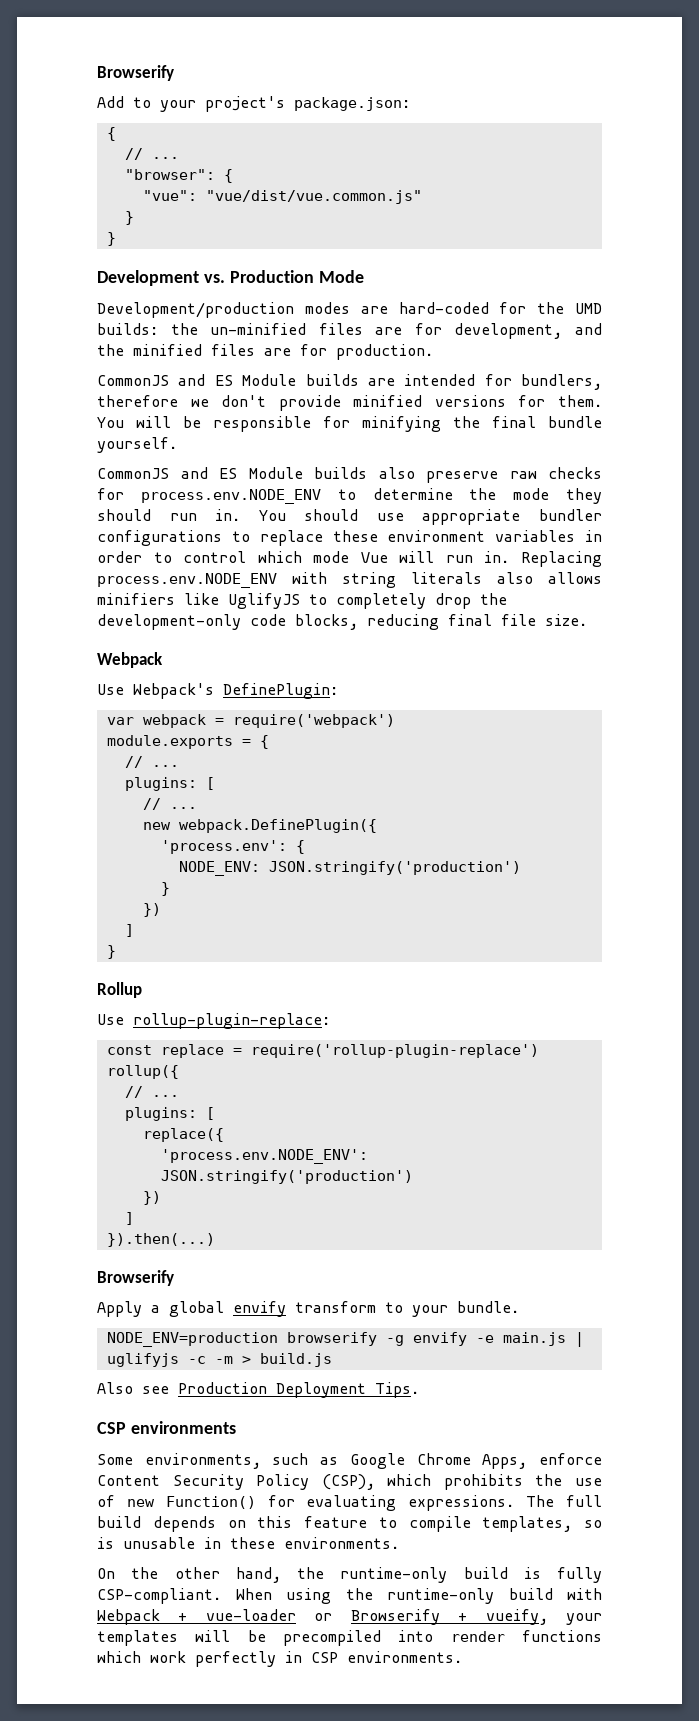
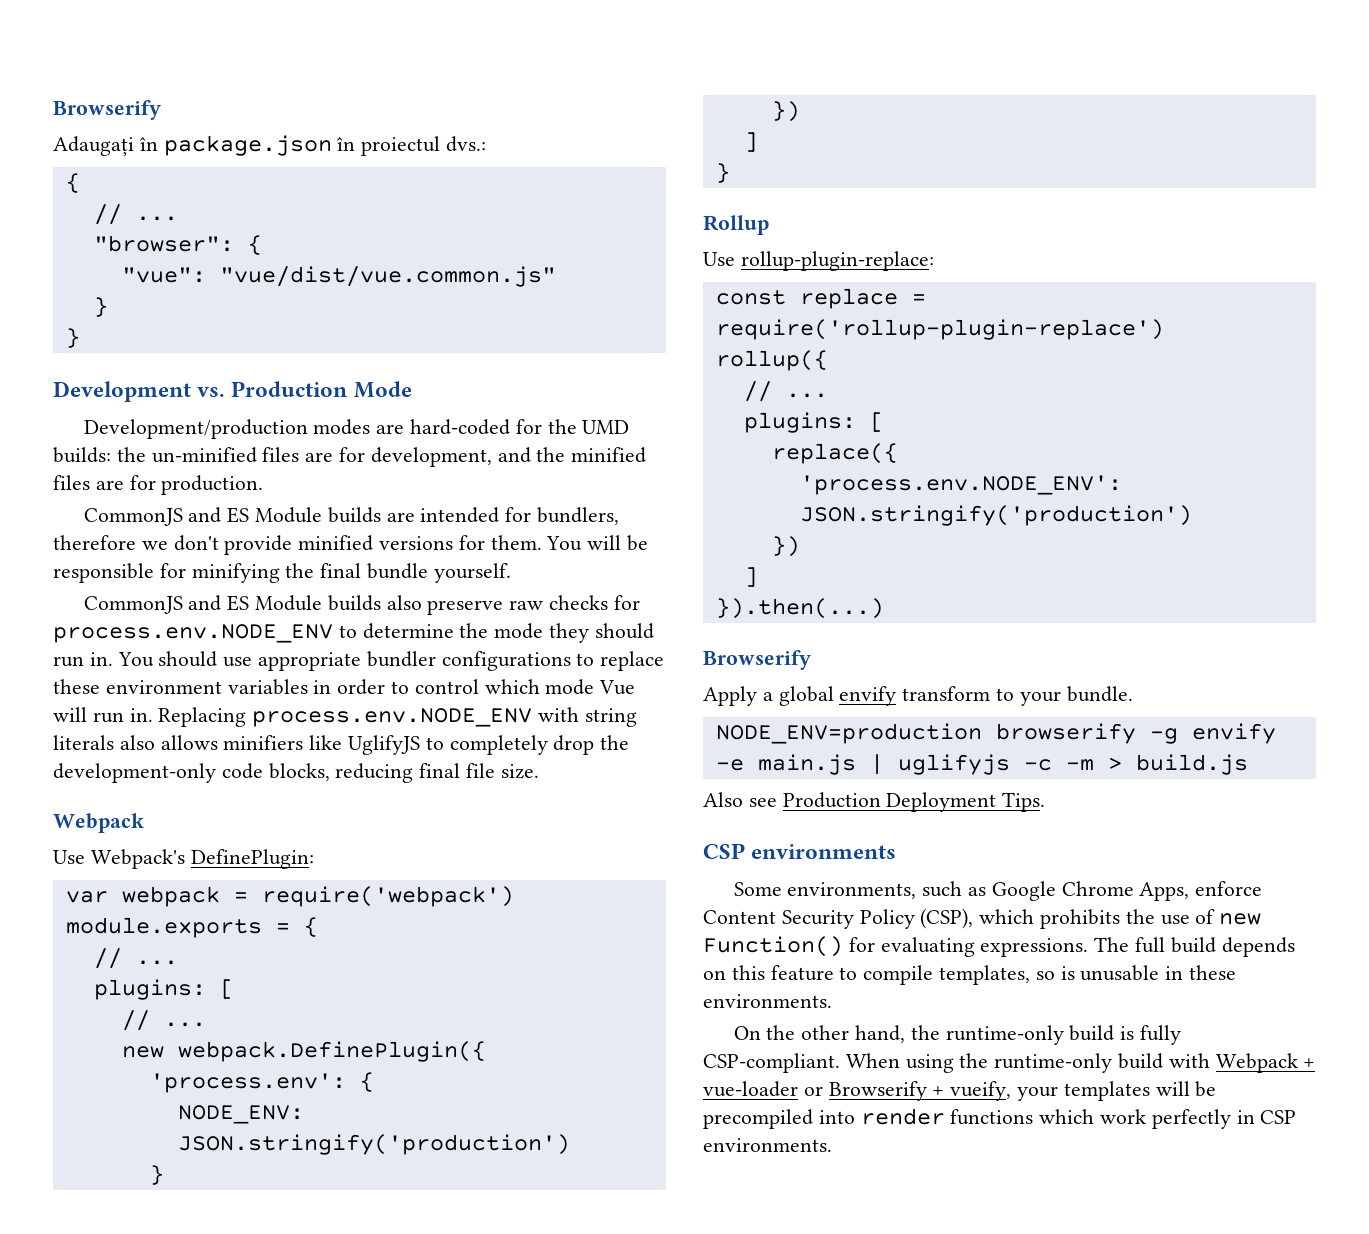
[97,65,174,81] [97,96,410,112] Browserify // Add to your project's package.json: -> [53,100,161,120] [53,135,487,156] Browserify // Adaugați în package.json în proiectul dvs.:

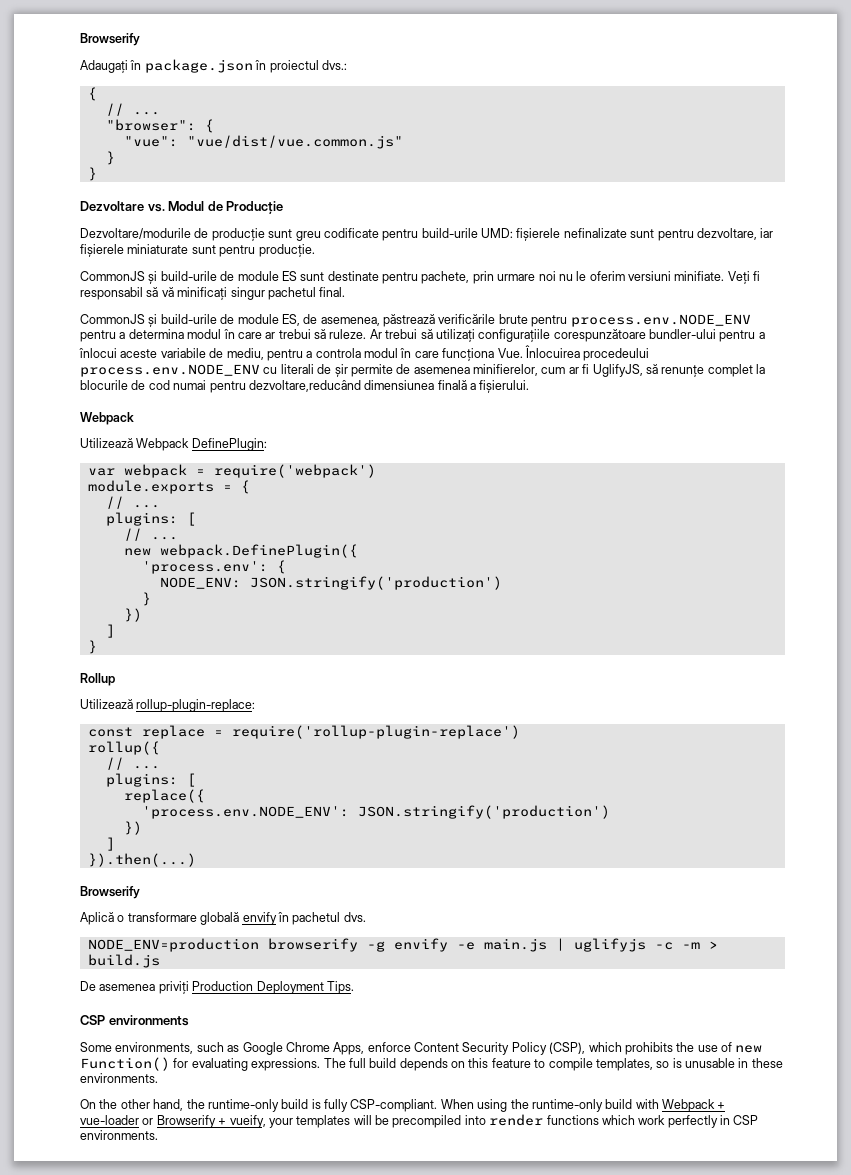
[53,381,412,402] [83,419,630,439] [53,447,647,467] [53,475,264,495] [83,507,619,526] [53,535,649,555] [53,563,511,583] [83,595,640,615] [53,623,654,643] [53,651,665,671] [53,679,636,695] [53,707,637,727] [53,735,630,755] [53,763,539,783] Development vs. Production Mode // Development/production modes are hard-coded for the UMD builds: the un-minified files are for development, and the minified files are for production. // CommonJS and ES Module builds are intended for bundlers, therefore we don't provide minified versions for them. You will be responsible for minifying the final bundle yourself. // CommonJS and ES Module builds also preserve raw checks for process.env.NODE_ENV to determine the mode they should run in. You should use appropriate bundler configurations to replace these environment variables in order to control which mode Vue will run in. Replacing process.env.NODE_ENV with string literals also allows minifiers like UglifyJS to completely drop the development-only code blocks, reducing final file size. -> [80,201,284,214] [80,228,774,242] [80,244,315,258] [80,271,761,285] [80,287,346,301] [80,314,751,327] [80,329,765,343] [79,345,650,362] [80,364,765,378] [80,380,530,393] Dezvoltare vs. Modul de Producție // Dezvoltare/modurile de producție sunt greu codificate pentru build-urile UMD: fișierele nefinalizate sunt pentru dezvoltare, iar fișierele miniaturate sunt pentru producție. // CommonJS și build-urile de module ES sunt destinate pentru pachete, prin urmare noi nu le oferim versiuni minifiate. Veți fi responsabil să vă minificați singur pachetul final. // CommonJS și build-urile de module ES, de asemenea, păstrează verificările brute pentru process.env.NODE_ENV pentru a determina modul în care ar trebui să ruleze. Ar trebui să utilizați configurațiile corespunzătoare bundler-ului pentru a înlocui aceste variabile de mediu, pentru a controla modul în care funcționa Vue. Înlocuirea procedeului process.env.NODE_ENV cu literali de șir permite de asemenea minifierelor, cum ar fi UglifyJS, să renunțe complet la blocurile de cod numai pentru dezvoltare,reducând dimensiunea finală a fișierului.
[53,849,185,869] Use Webpack's -> [80,438,190,451] Utilizează Webpack
[703,252,735,266] Use -> [80,699,133,709] Utilizează
[703,686,1133,706] Apply a global envify transform to your bundle. -> [80,912,366,925] Aplică o transformare globală envify în pachetul dvs.
[703,792,777,807] Also see -> [80,981,189,995] De asemenea priviți

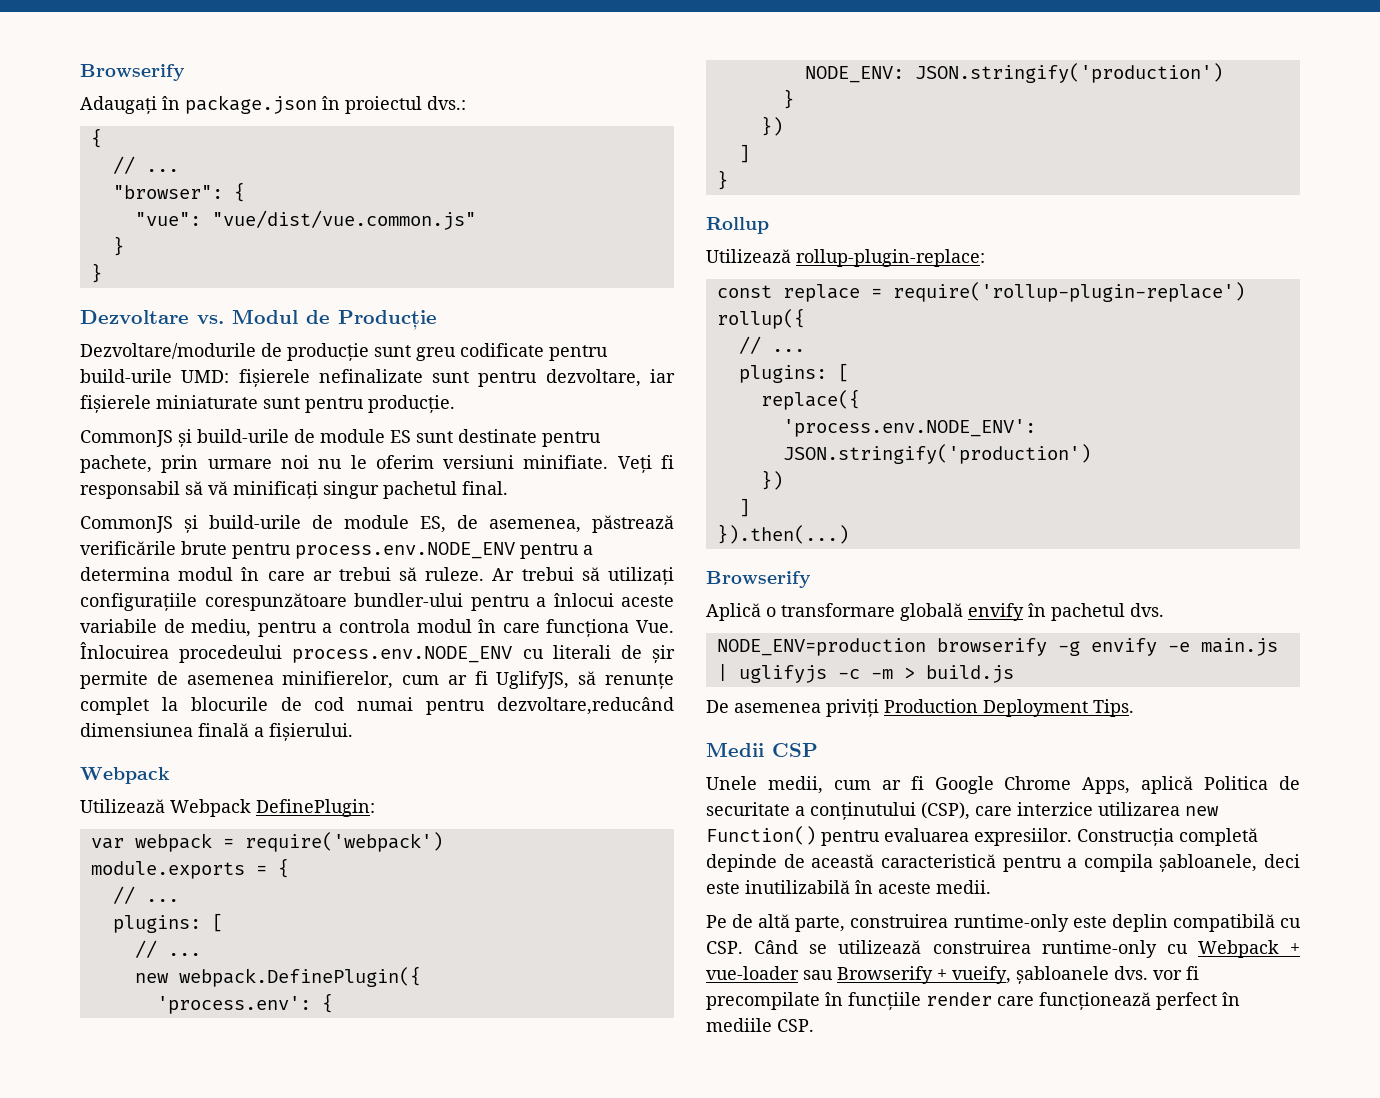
[80,1015,189,1026] [80,1042,763,1055] [80,1057,783,1071] [80,1073,158,1083] [80,1099,659,1112] CSP environments // Some environments, such as Google Chrome Apps, enforce Content Security Policy (CSP), which prohibits the use of new Function() for evaluating expressions. The full build depends on this feature to compile templates, so is unusable in these environments. // On the other hand, the runtime-only build is fully CSP-compliant. When using the runtime-only build with -> [706,742,818,757] [706,776,1300,794] [706,802,1219,820] [706,826,1258,846] [706,854,1300,872] [706,880,991,894] [706,914,1301,932] [706,940,1188,958] Medii CSP // Unele medii, cum ar fi Google Chrome Apps, aplică Politica de securitate a conținutului (CSP), care interzice utilizarea new Function() pentru evaluarea expresiilor. Construcția completă depinde de această caracteristică pentru a compila șabloanele, deci este inutilizabilă în aceste medii. // Pe de altă parte, construirea runtime-only este deplin compatibilă cu CSP. Când se utilizează construirea runtime-only cu
[142,1118,154,1125] or -> [803,970,833,980] sau
[268,1114,759,1128] [80,1130,158,1140] your templates will be precompiled into render functions which work perfectly in CSP environments. -> [1016,966,1199,984] [706,992,1240,1010] [706,1018,814,1032] șabloanele dvs. vor fi precompilate în funcțiile render care funcționează perfect în mediile CSP.

